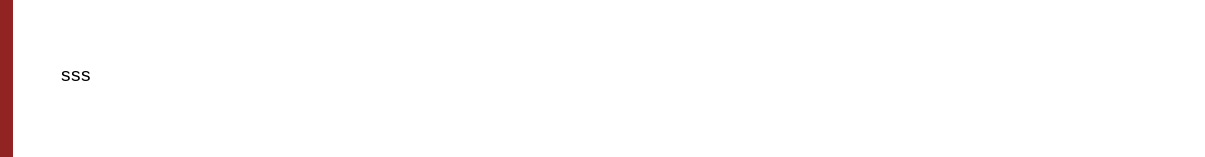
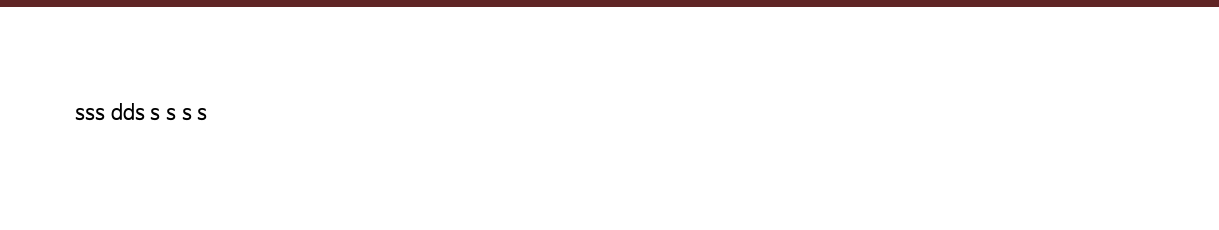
(91, 76) none -> [110,103,208,121] dds s s s s

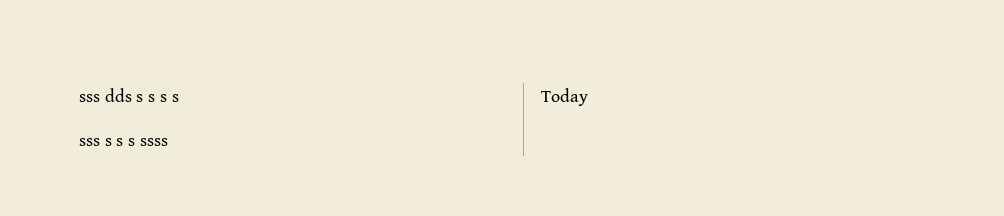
(208, 114) none -> [79,138,168,146] [541,88,588,106] // sss s s s ssss // Today

